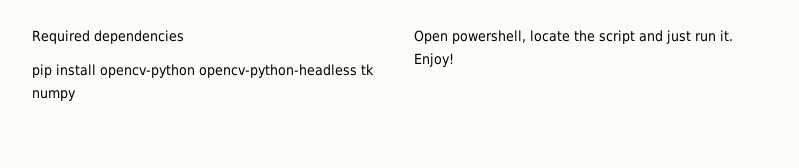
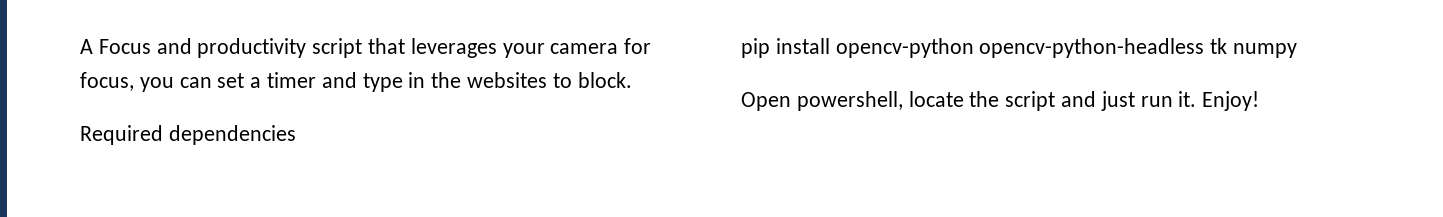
(32, 37) none -> [80,38,652,58] [80,72,632,92] A Focus and productivity script that leverages your camera for focus, you can set a timer and type in the websites to block. //

